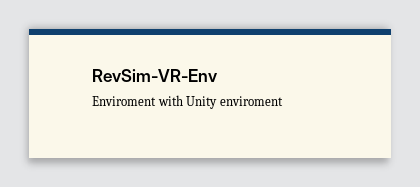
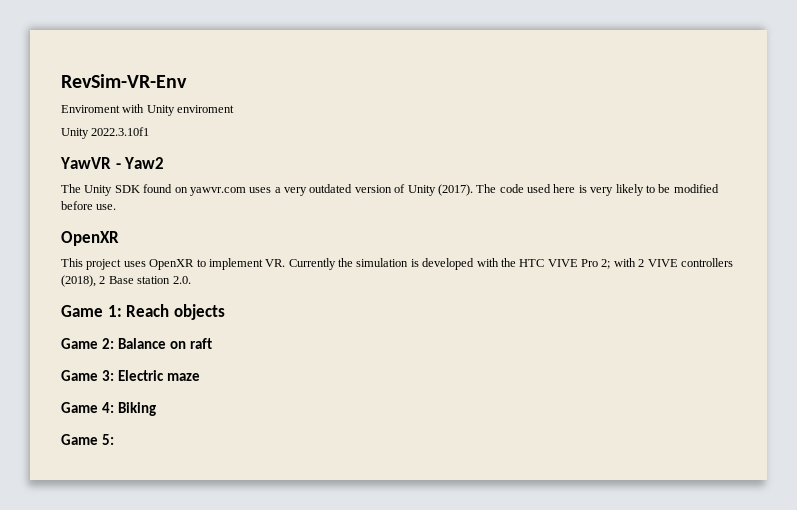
(283, 101) none -> [61,127,150,139] [60,157,165,169] [61,184,719,196] [61,201,117,210] [61,231,119,246] [61,258,733,270] [61,275,191,287] [61,304,225,320] [61,338,212,349] [61,370,200,381] [61,402,156,416] [61,434,114,445] // Unity 2022.3.10f1 // YawVR - Yaw2 // The Unity SDK found on yawvr.com uses a very outdated version of Unity (2017). The code used here is very likely to be modified before use. // OpenXR // This project uses OpenXR to implement VR. Currently the simulation is developed with the HTC VIVE Pro 2; with 2 VIVE controllers (2018), 2 Base station 2.0. // Game 1: Reach objects // Game 2: Balance on raft // Game 3: Electric maze // Game 4: Biking // Game 5:

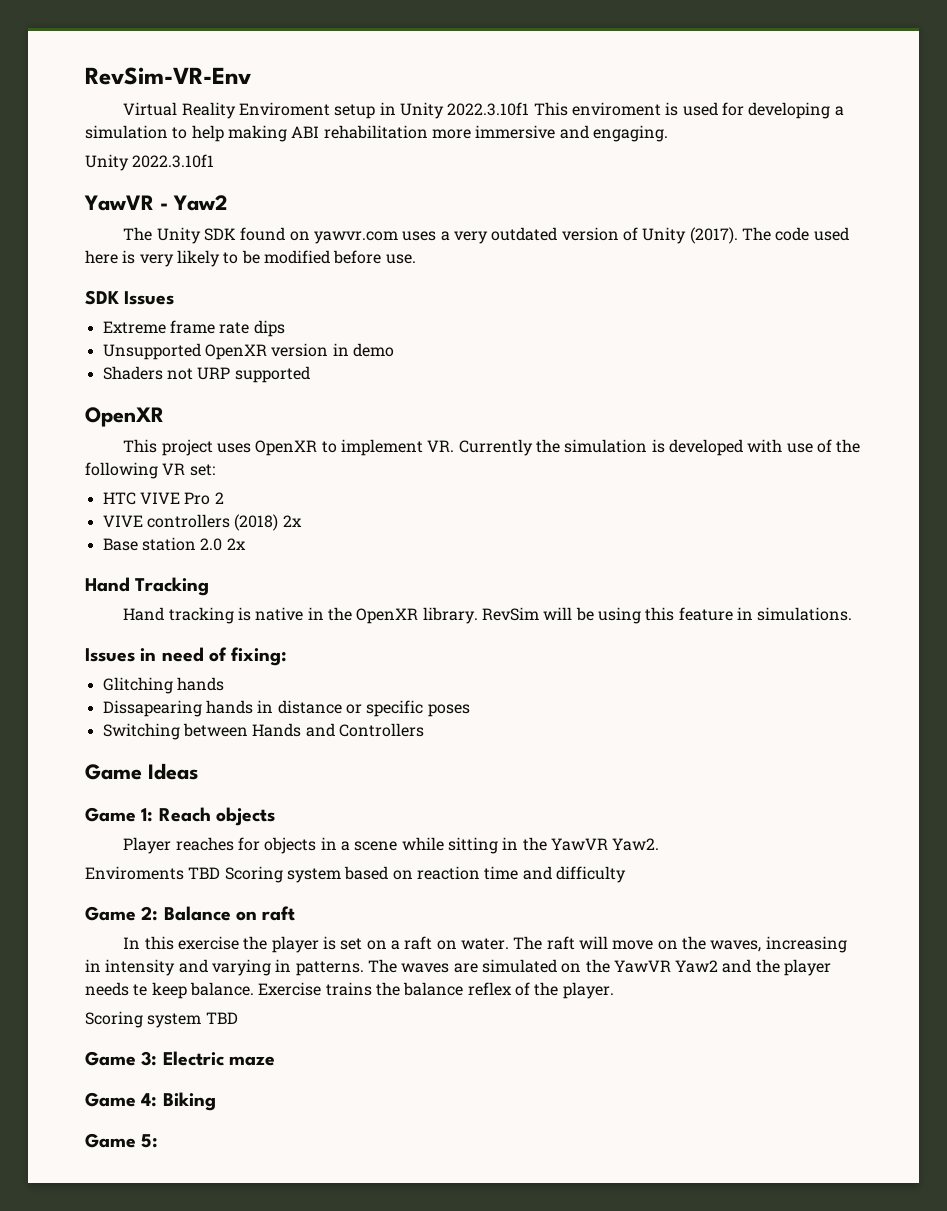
[61,104,235,116] Enviroment with Unity enviroment -> [123,102,844,119] [85,125,668,142] Virtual Reality Enviroment setup in Unity 2022.3.10f1 This enviroment is used for developing a simulation to help making ABI rehabilitation more immersive and engaging.
(117, 207) none -> [85,290,175,305] [102,320,285,337] [102,343,394,360] [102,366,310,383] // SDK Issues // Extreme frame rate dips // Unsupported OpenXR version in demo // Shaders not URP supported
[500,258,516,267] the -> [786,439,861,453] [85,462,215,479] use of the following VR set: //
[601,258,645,269] 2; with 2 -> [214,492,224,504] 2 //
[61,275,191,287] [61,304,225,320] (2018), 2 Base station 2.0. // Game 1: Reach objects -> [234,514,302,531] [102,537,246,551] [85,577,210,596] [123,607,853,624] [85,647,288,666] [102,677,224,694] [102,700,470,717] [102,723,424,740] [85,763,198,780] [85,807,275,826] [123,837,660,854] [85,866,626,883] (2018) 2x // Base station 2.0 2x // Hand Tracking // Hand tracking is native in the OpenXR library. RevSim will be using this feature in simulations. // Issues in need of fixing: // Glitching hands // Dissapearing hands in distance or specific poses // Switching between Hands and Controllers // Game Ideas // Game 1: Reach objects // Player reaches for objects in a scene while sitting in the YawVR Yaw2. // Enviroments TBD Scoring system based on reaction time and difficulty
(212, 343) none -> [123,936,847,953] [85,959,832,976] [85,982,614,999] [85,1011,238,1028] // In this exercise the player is set on a raft on water. The raft will move on the waves, increasing in intensity and varying in patterns. The waves are simulated on the YawVR Yaw2 and the player needs te keep balance. Exercise trains the balance reflex of the player. // Scoring system TBD

